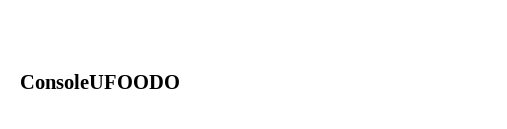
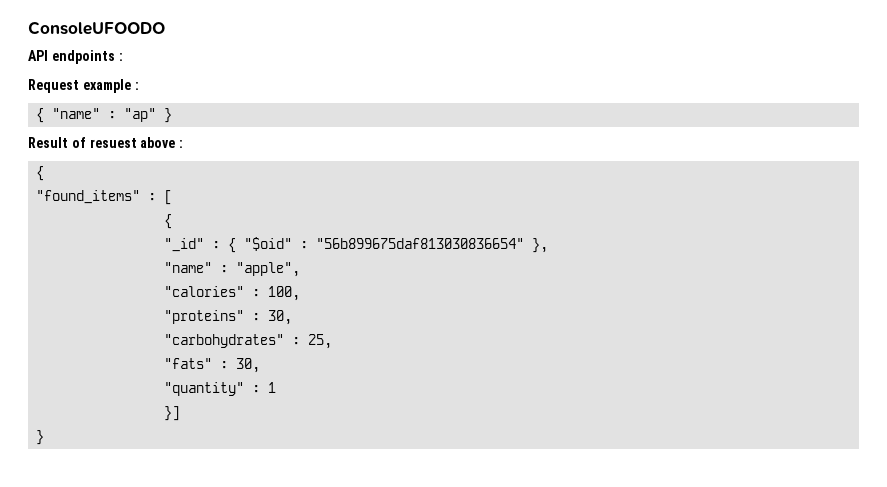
(180, 81) none -> [28,50,123,64] [28,79,139,93] [36,108,173,123] [28,137,184,148] [36,166,45,181] [36,190,173,205] [164,214,173,229] [164,237,549,253] [164,262,301,277] [164,286,301,301] [164,310,293,325] [164,334,333,349] [164,358,261,373] [164,382,277,396] [164,406,181,421] [36,430,45,445] // API endpoints : // Request example : // { "name" : "ap" } // Result of resuest above : // { // "found_items" : [ // { // "_id" : { "$oid" : "56b899675daf813030836654" }, // "name" : "apple", // "calories" : 100, // "proteins" : 30, // "carbohydrates" : 25, // "fats" : 30, // "quantity" : 1 // }] // }

